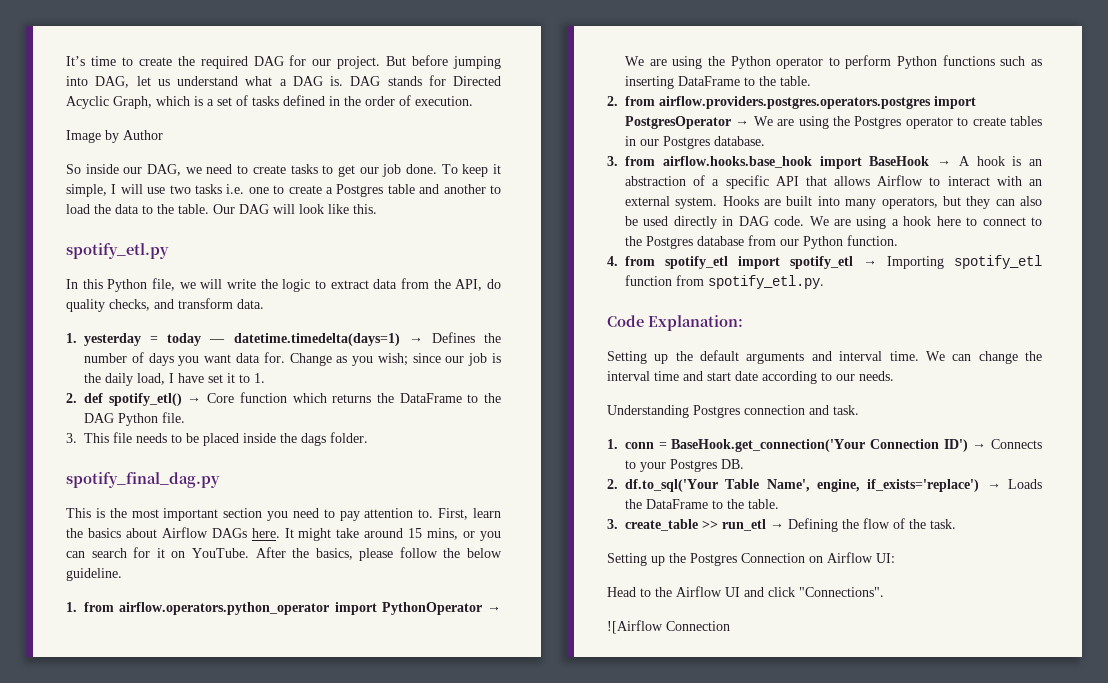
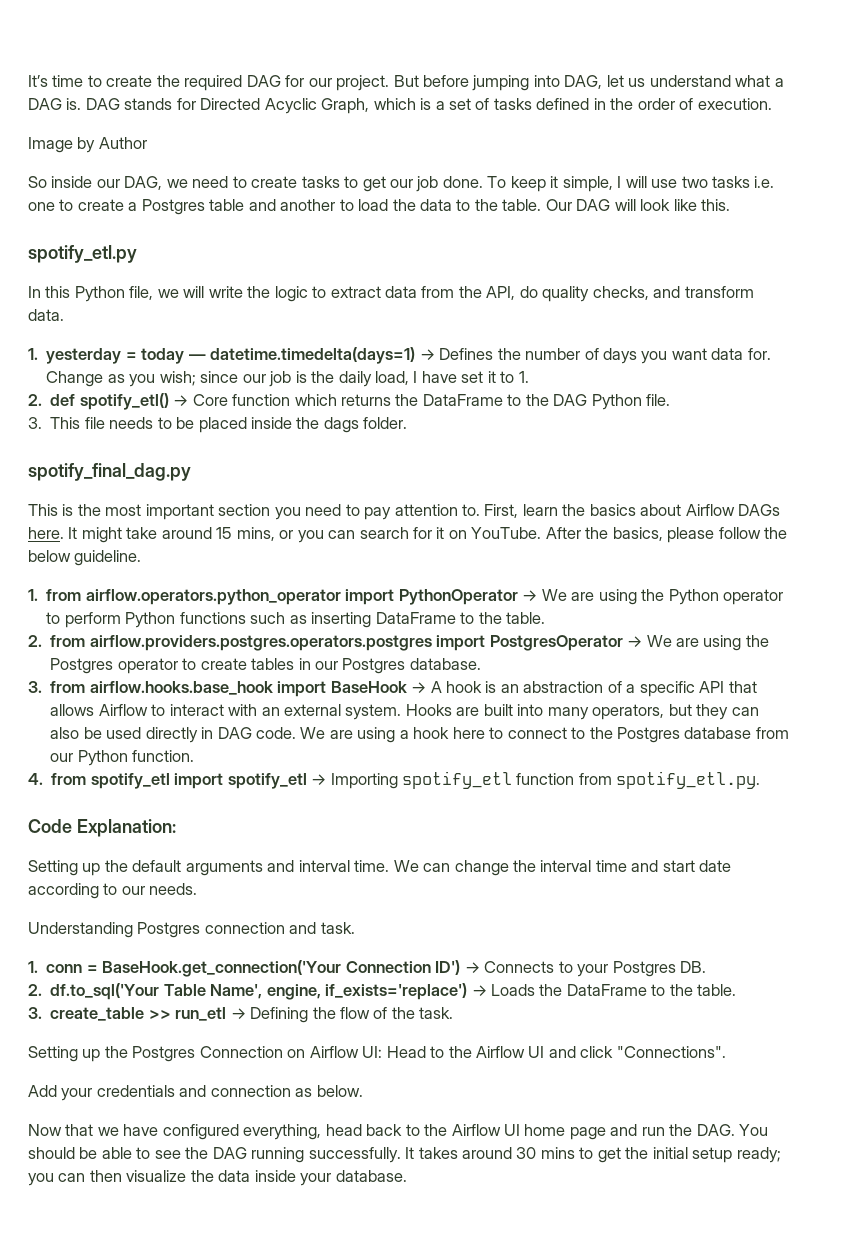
(895, 558) // -> (383, 1052) none
[607,620,730,634] ![Airflow Connection -> [28,1085,363,1101] [28,1124,769,1140] [28,1147,781,1163] [28,1170,407,1186] Add your credentials and connection as below. // Now that we have configured everything, head back to the Airflow UI home page and run the DAG. You should be able to see the DAG running successfully. It takes around 30 mins to get the initial setup ready; you can then visualize the data inside your database.

